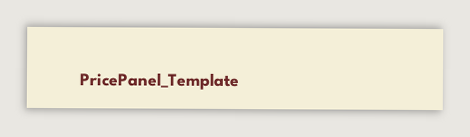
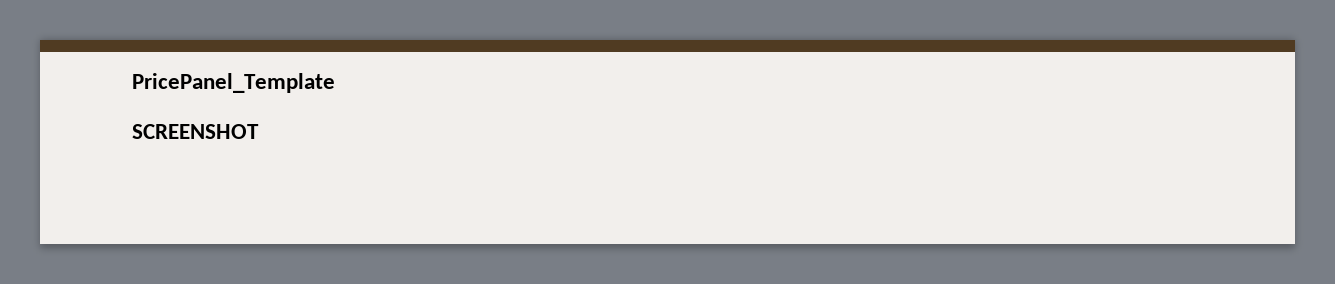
(239, 81) none -> [132,124,259,139] // SCREENSHOT

